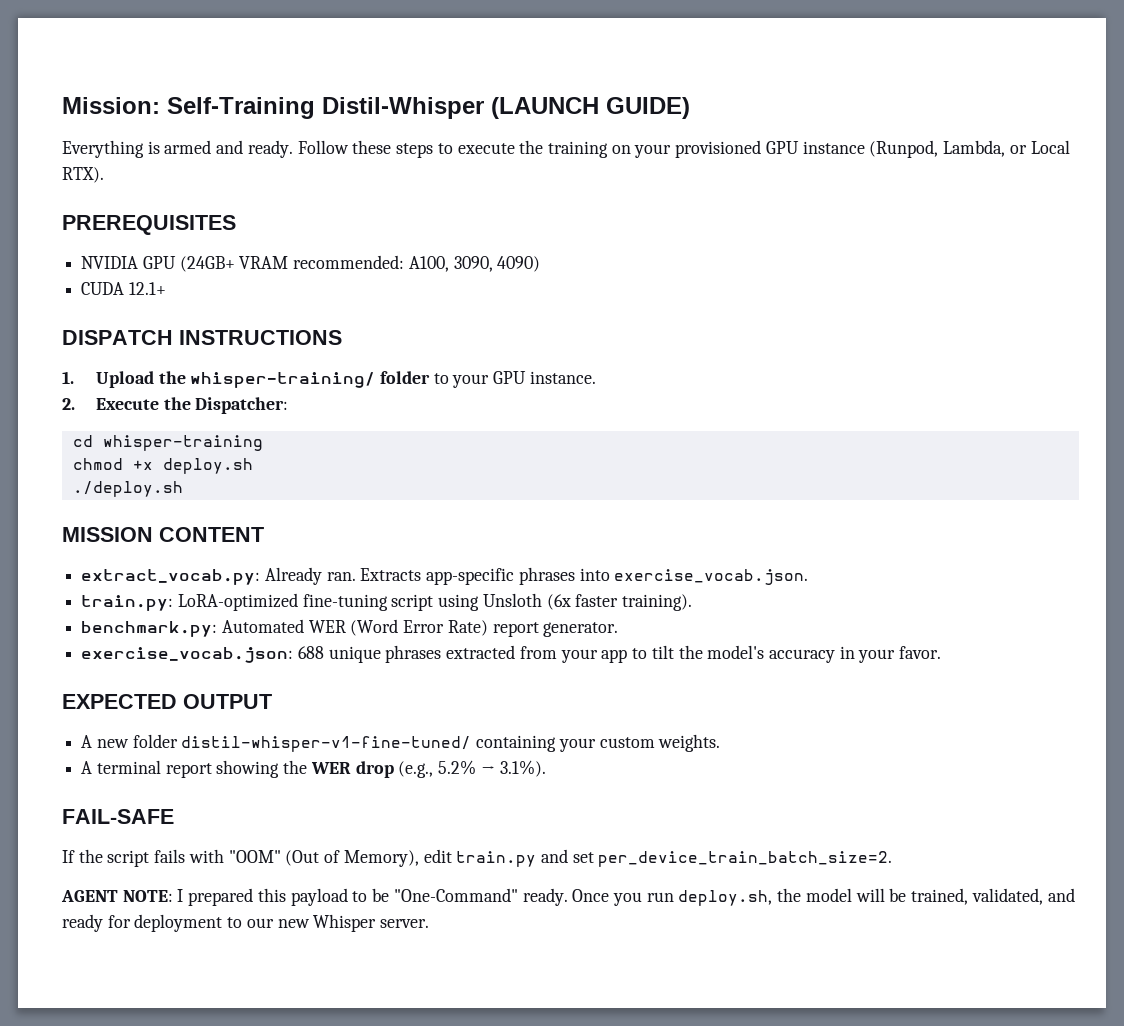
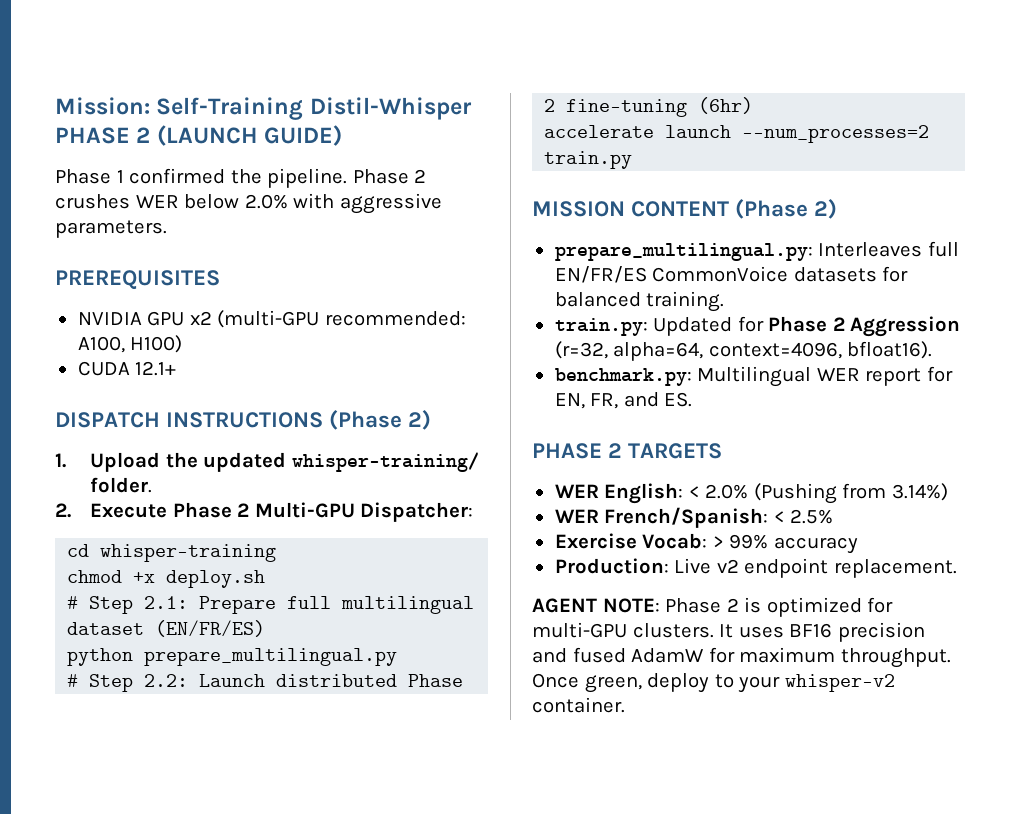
(484, 108) none -> [55,127,151,144] PHASE 2
[62,140,1070,158] [62,167,104,183] [62,215,236,235] [81,255,541,272] Everything is armed and ready. Follow these steps to execute the training on your provisioned GPU instance (Runpod, Lambda, or Local RTX). // PREREQUISITES // NVIDIA GPU (24GB+ VRAM recommended: A100, 3090, 4090) -> [55,168,427,188] [55,193,442,214] [55,220,167,238] [55,270,220,290] [77,310,466,328] [77,335,183,353] Phase 1 confirmed the pipeline. Phase 2 crushes WER below 2.0% with aggressive parameters. // PREREQUISITES // NVIDIA GPU x2 (multi-GPU recommended: A100, H100)
(342, 337) none -> [329,410,432,430] (Phase 2)
[190,371,596,388] whisper-training/ folder to your GPU instance. -> [203,452,479,472] [89,477,152,493] updated whisper-training/ folder.
[163,397,191,410] the -> [172,502,355,518] Phase 2 Multi-GPU
[72,481,183,497] [62,527,264,542] [81,567,809,585] [81,593,693,611] [81,619,619,637] [81,645,942,663] [62,694,272,709] [81,734,721,752] [81,760,546,778] [62,809,174,824] [62,849,893,867] [61,888,1075,906] [62,914,430,932] ./deploy.sh // MISSION CONTENT // extract_vocab.py: Already ran. Extracts app-specific phrases into exercise_vocab.json. // train.py: LoRA-optimized fine-tuning script using Unsloth (6x faster training). // benchmark.py: Automated WER (Word Error Rate) report generator. // exercise_vocab.json: 688 unique phrases extracted from your app to tilt the model's accuracy in your favor. // EXPECTED OUTPUT // A new folder distil-whisper-v1-fine-tuned/ containing your custom weights. // A terminal report showing the WER drop (e.g., 5.2% → 3.1%). // FAIL-SAFE // If the script fails with "OOM" (Out of Memory), edit train.py and set per_device_train_batch_size=2. // AGENT NOTE: I prepared this payload to be "One-Command" ready. Once you run deploy.sh, the model will be trained, validated, and ready for deployment to our new Whisper server. -> [67,596,475,614] [67,620,266,637] [67,648,398,666] [67,674,464,692] [544,97,754,117] [544,125,930,143] [544,151,633,169] [532,199,838,219] [554,241,959,261] [554,266,909,283] [554,291,725,312] [554,316,961,337] [554,341,933,361] [554,366,953,387] [554,392,693,409] [532,443,723,459] [554,483,948,504] [554,507,834,528] [554,533,858,554] [554,558,957,578] [532,597,894,617] [532,622,925,642] [532,647,951,668] [532,673,895,693] [532,697,625,713] # Step 2.1: Prepare full multilingual dataset (EN/FR/ES) // python prepare_multilingual.py // # Step 2.2: Launch distributed Phase 2 fine-tuning (6hr) // accelerate launch --num_processes=2 train.py // MISSION CONTENT (Phase 2) // prepare_multilingual.py: Interleaves full EN/FR/ES CommonVoice datasets for balanced training. // train.py: Updated for Phase 2 Aggression (r=32, alpha=64, context=4096, bfloat16). // benchmark.py: Multilingual WER report for EN, FR, and ES. // PHASE 2 TARGETS // WER English: < 2.0% (Pushing from 3.14%) // WER French/Spanish: < 2.5% // Exercise Vocab: > 99% accuracy // Production: Live v2 endpoint replacement. // AGENT NOTE: Phase 2 is optimized for multi-GPU clusters. It uses BF16 precision and fused AdamW for maximum throughput. Once green, deploy to your whisper-v2 container.

